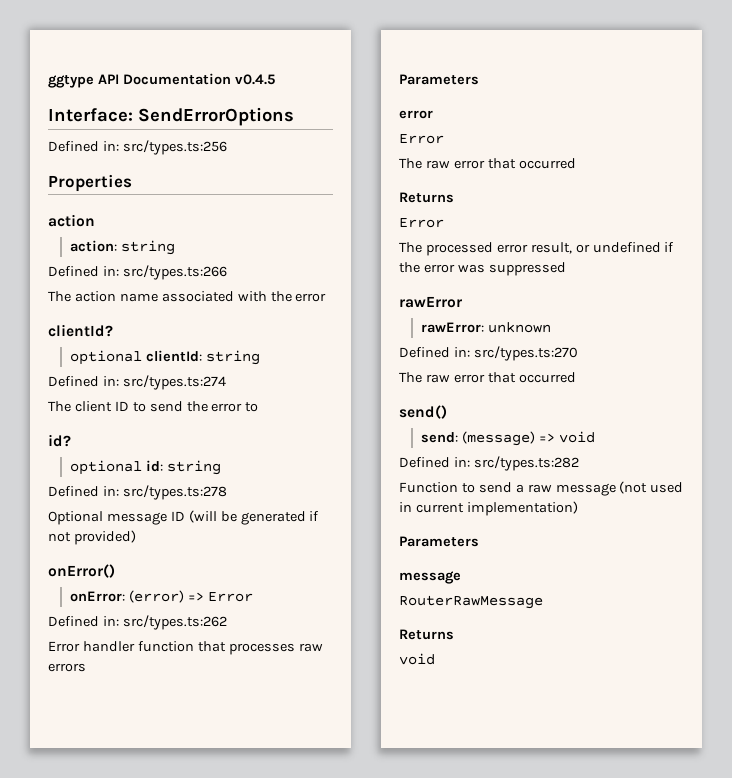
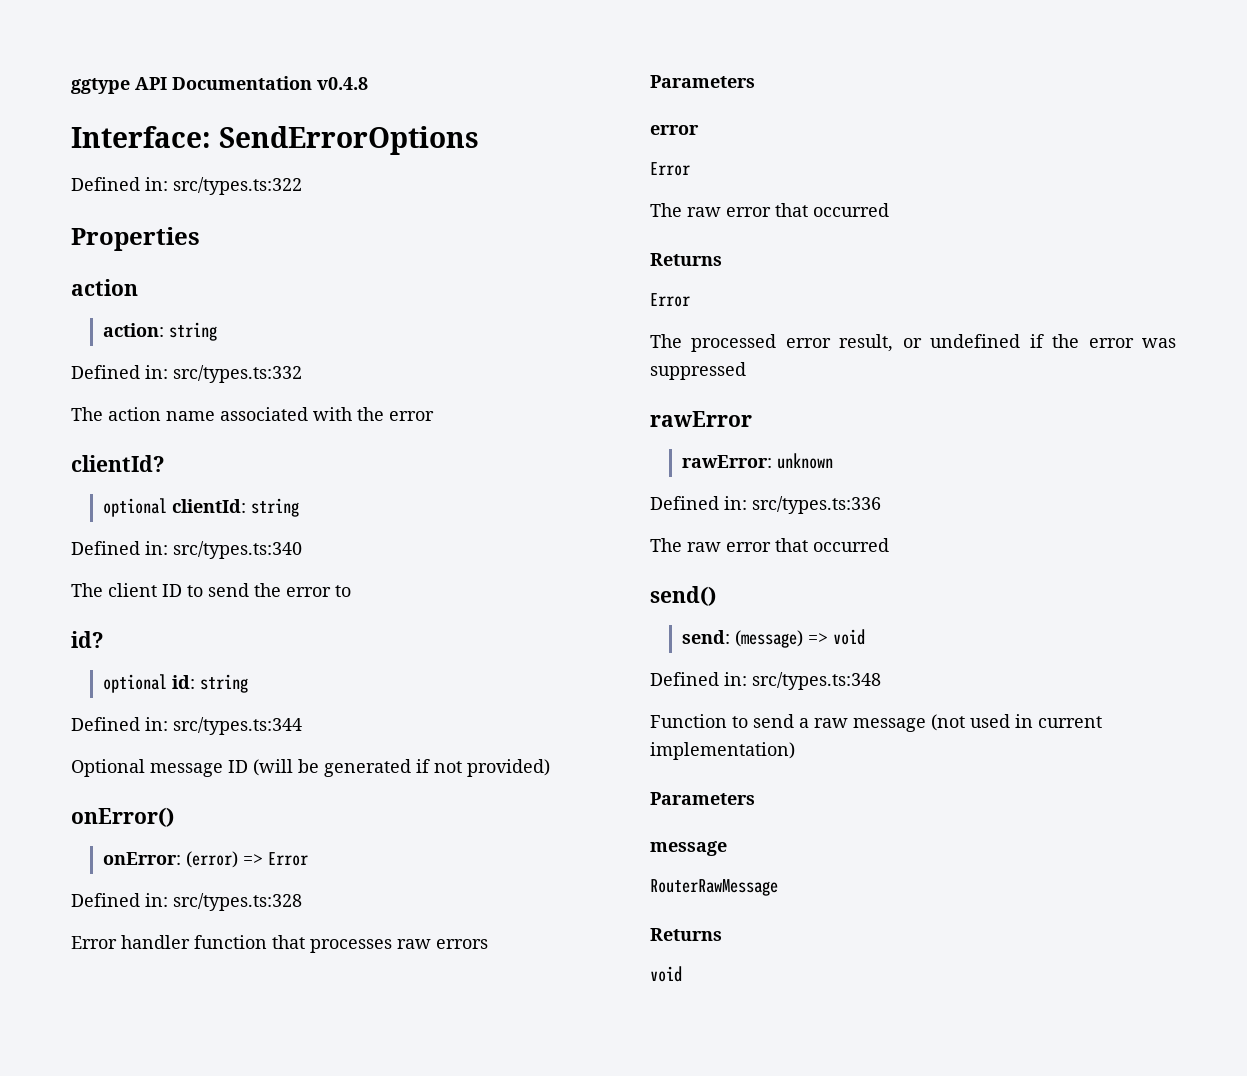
[234,74,275,85] v0.4.5 -> [317,77,368,90] v0.4.8
[122,140,227,155] src/types.ts:256 -> [173,177,302,195] src/types.ts:322
[122,265,227,280] src/types.ts:266 -> [173,365,302,383] src/types.ts:332
[122,375,226,390] src/types.ts:274 -> [173,541,302,559] src/types.ts:340
[122,485,227,500] src/types.ts:278 -> [173,717,302,735] src/types.ts:344
[122,615,227,630] src/types.ts:262 -> [173,893,302,911] src/types.ts:328
[473,346,578,361] src/types.ts:270 -> [752,496,881,514] src/types.ts:336
[473,456,579,471] src/types.ts:282 -> [752,672,881,690] src/types.ts:348

